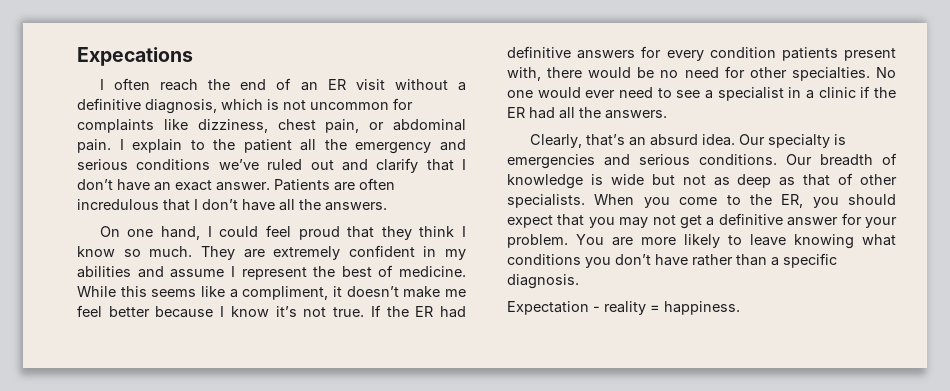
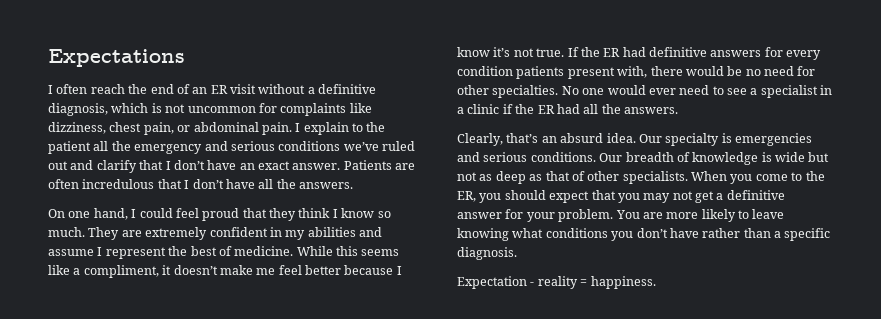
[77,47,193,66] Expecations -> [48,49,185,67] Expectations

